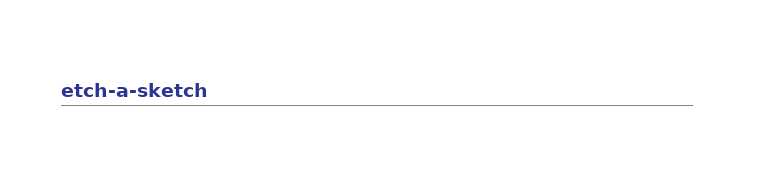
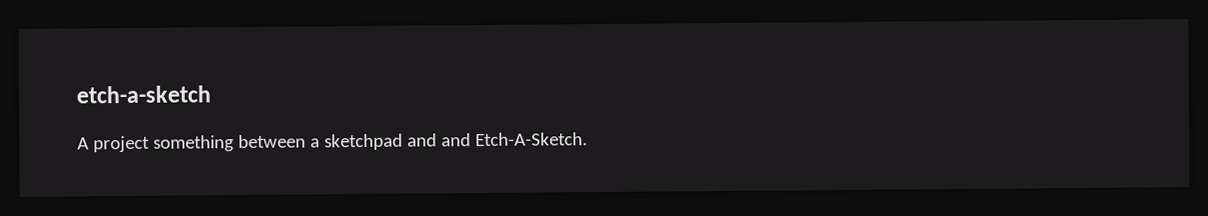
(208, 90) none -> [77,132,588,153] // A project something between a sketchpad and and Etch-A-Sketch.

